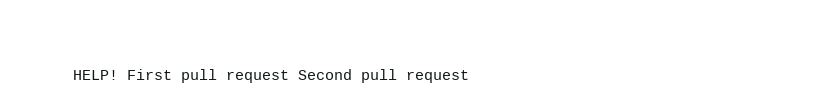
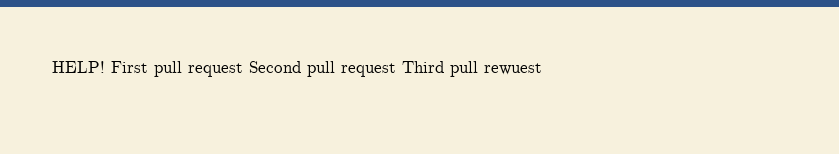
(469, 76) none -> [402,61,542,77] Third pull rewuest

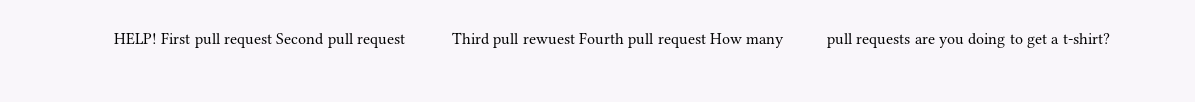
(542, 69) none -> [578,32,1110,48] Fourth pull request How many pull requests are you doing to get a t-shirt?

